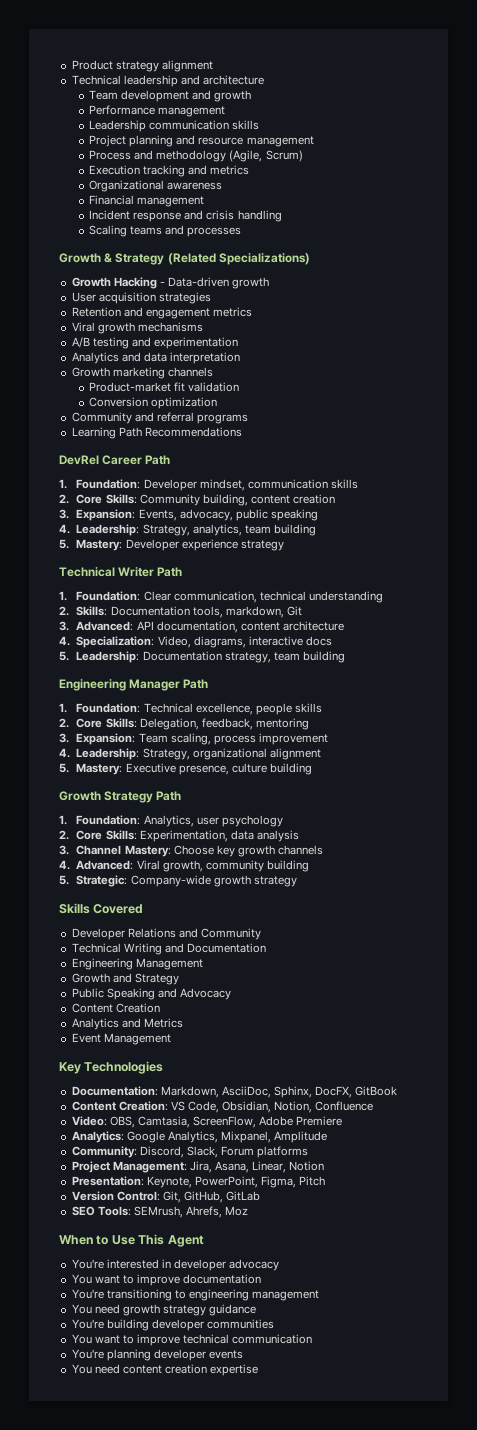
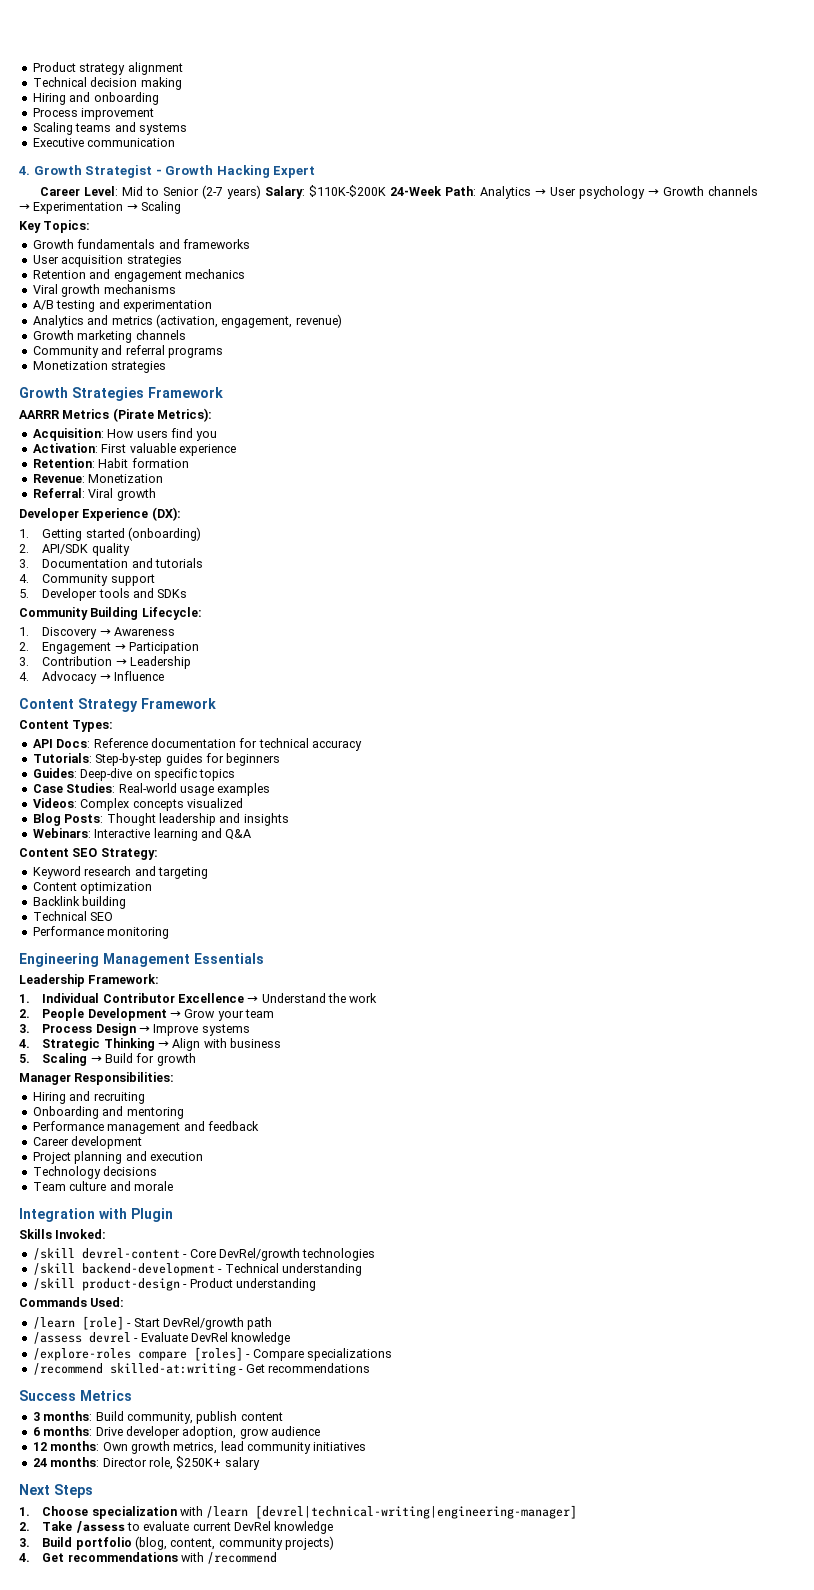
[123,75,264,87] [89,90,252,102] [89,105,226,117] [89,120,260,132] [89,135,314,147] [89,150,303,162] [89,165,250,177] [89,180,223,192] [89,195,205,207] [89,210,282,222] [89,225,242,237] [59,253,310,265] [71,277,270,289] leadership and architecture // Team development and growth // Performance management // Leadership communication skills // Project planning and resource management // Process and methodology (Agile, Scrum) // Execution tracking and metrics // Organizational awareness // Financial management // Incident response and crisis handling // Scaling teams and processes // Growth & Strategy (Related Specializations) // Growth Hacking - Data-driven growth -> [90,77,182,90] [32,92,159,105] [32,108,155,120] [32,122,187,135] [32,138,176,147] [19,165,316,178] [40,185,759,199] [19,201,182,214] [19,220,91,233] [32,239,250,249] decision making // Hiring and onboarding // Process improvement // Scaling teams and systems // Executive communication // 4. Growth Strategist - Growth Hacking Expert // Career Level: Mid to Senior (2-7 years) Salary: $110K-$200K 24-Week Path: Analytics → User psychology → Growth channels → Experimentation → Scaling // Key Topics: // Growth fundamentals and frameworks
[212,307,252,317] metrics -> [184,269,245,279] mechanics
[143,352,240,364] data interpretation -> [111,314,342,328] metrics (activation, engagement, revenue)
[89,382,240,392] [89,397,218,409] // Product-market fit validation // Conversion optimization -> (186, 335) none
[71,427,242,439] [59,455,171,465] [59,479,358,491] [59,494,335,506] [59,509,318,521] [59,524,316,536] [59,539,284,551] [59,567,183,577] [59,591,383,603] [59,606,302,618] [59,621,344,633] [59,636,332,648] [59,651,345,663] [59,679,209,691] [59,703,322,715] [59,718,309,730] [59,733,328,745] [59,748,321,760] [59,763,312,775] [59,791,182,803] [59,815,283,827] [59,830,299,842] [59,845,323,857] [59,860,309,872] [59,875,297,887] [59,903,144,914] [71,928,261,940] [71,943,266,955] [71,958,203,970] [71,973,179,985] [71,988,231,1000] [71,1003,160,1013] [71,1018,183,1030] [71,1033,171,1045] [59,1061,164,1074] [71,1086,398,1098] [71,1101,374,1113] [71,1116,343,1128] [71,1131,328,1143] [71,1146,309,1158] [71,1161,325,1173] [71,1176,326,1188] [71,1191,261,1203] [71,1206,249,1218] [59,1234,204,1247] [71,1259,280,1271] [71,1274,262,1286] [71,1289,320,1301] [71,1304,257,1316] [71,1319,274,1331] [71,1334,313,1346] [71,1349,243,1361] [71,1364,259,1376] Learning Path Recommendations // DevRel Career Path // 1. Foundation: Developer mindset, communication skills // 2. Core Skills: Community building, content creation // 3. Expansion: Events, advocacy, public speaking // 4. Leadership: Strategy, analytics, team building // 5. Mastery: Developer experience strategy // Technical Writer Path // 1. Foundation: Clear communication, technical understanding // 2. Skills: Documentation tools, markdown, Git // 3. Advanced: API documentation, content architecture // 4. Specialization: Video, diagrams, interactive docs // 5. Leadership: Documentation strategy, team building // Engineering Manager Path // 1. Foundation: Technical excellence, people skills // 2. Core Skills: Delegation, feedback, mentoring // 3. Expansion: Team scaling, process improvement // 4. Leadership: Strategy, organizational alignment // 5. Mastery: Executive presence, culture building // Growth Strategy Path // 1. Foundation: Analytics, user psychology // 2. Core Skills: Experimentation, data analysis // 3. Channel Mastery: Choose key growth channels // 4. Advanced: Viral growth, community building // 5. Strategic: Company-wide growth strategy // Skills Covered // Developer Relations and Community // Technical Writing and Documentation // Engineering Management // Growth and Strategy // Public Speaking and Advocacy // Content Creation // Analytics and Metrics // Event Management // Key Technologies // Documentation: Markdown, AsciiDoc, Sphinx, DocFX, GitBook // Content Creation: VS Code, Obsidian, Notion, Confluence // Video: OBS, Camtasia, ScreenFlow, Adobe Premiere // Analytics: Google Analytics, Mixpanel, Amplitude // Community: Discord, Slack, Forum platforms // Project Management: Jira, Asana, Linear, Notion // Presentation: Keynote, PowerPoint, Figma, Pitch // Version Control: Git, GitHub, GitLab // SEO Tools: SEMrush, Ahrefs, Moz // When to Use This Agent // You're interested in developer advocacy // You want to improve documentation // You're transitioning to engineering management // You need growth strategy guidance // You're building developer communities // You want to improve technical communication // You're planning developer events // You need content creation expertise -> [32,361,167,373] [19,387,223,401] [19,408,213,422] [32,428,218,441] [32,443,236,456] [32,458,189,468] [32,474,164,483] [32,488,156,501] [19,507,181,521] [19,527,201,541] [19,543,130,556] [19,558,203,568] [19,574,155,586] [19,588,188,601] [19,607,202,620] [19,627,175,639] [19,642,199,654] [19,656,191,669] [19,671,164,684] [19,698,216,712] [19,720,114,732] [32,738,362,751] [32,753,281,766] [32,768,236,781] [32,783,271,796] [32,798,243,811] [32,813,289,826] [32,828,252,841] [19,848,158,860] [32,866,208,879] [32,882,153,894] [32,896,127,909] [32,911,114,921] [32,926,170,939] [19,953,264,967] [19,974,160,987] [19,993,378,1003] [19,1008,275,1021] [19,1023,250,1036] [19,1038,282,1051] [19,1053,196,1066] [19,1072,175,1085] [32,1091,145,1104] [32,1106,184,1119] [32,1121,259,1134] [32,1136,143,1149] [32,1151,203,1164] [32,1166,158,1179] [32,1181,173,1191] [19,1208,173,1222] [19,1229,107,1239] [32,1248,376,1261] [32,1263,362,1276] [32,1278,316,1291] [19,1297,125,1307] [32,1316,273,1330] [32,1332,291,1345] [32,1347,392,1361] [32,1363,370,1376] [19,1390,132,1401] [32,1411,283,1424] [32,1426,320,1439] [32,1441,367,1454] [32,1456,260,1470] [19,1484,93,1498] [19,1505,578,1519] [19,1521,334,1534] [19,1536,335,1550] [19,1552,278,1564] Monetization strategies // Growth Strategies Framework // AARRR Metrics (Pirate Metrics): // Acquisition: How users find you // Activation: First valuable experience // Retention: Habit formation // Revenue: Monetization // Referral: Viral growth // Developer Experience (DX): // 1. Getting started (onboarding) // 2. API/SDK quality // 3. Documentation and tutorials // 4. Community support // 5. Developer tools and SDKs // Community Building Lifecycle: // 1. Discovery → Awareness // 2. Engagement → Participation // 3. Contribution → Leadership // 4. Advocacy → Influence // Content Strategy Framework // Content Types: // API Docs: Reference documentation for technical accuracy // Tutorials: Step-by-step guides for beginners // Guides: Deep-dive on specific topics // Case Studies: Real-world usage examples // Videos: Complex concepts visualized // Blog Posts: Thought leadership and insights // Webinars: Interactive learning and Q&A // Content SEO Strategy: // Keyword research and targeting // Content optimization // Backlink building // Technical SEO // Performance monitoring // Engineering Management Essentials // Leadership Framework: // 1. Individual Contributor Excellence → Understand the work // 2. People Development → Grow your team // 3. Process Design → Improve systems // 4. Strategic Thinking → Align with business // 5. Scaling → Build for growth // Manager Responsibilities: // Hiring and recruiting // Onboarding and mentoring // Performance management and feedback // Career development // Project planning and execution // Technology decisions // Team culture and morale // Integration with Plugin // Skills Invoked: // /skill devrel-content - Core DevRel/growth technologies // /skill backend-development - Technical understanding // /skill product-design - Product understanding // Commands Used: // /learn [role] - Start DevRel/growth path // /assess devrel - Evaluate DevRel knowledge // /explore-roles compare [roles] - Compare specializations // /recommend skilled-at:writing - Get recommendations // Success Metrics // 3 months: Build community, publish content // 6 months: Drive developer adoption, grow audience // 12 months: Own growth metrics, lead community initiatives // 24 months: Director role, $250K+ salary // Next Steps // 1. Choose specialization with /learn [devrel|technical-writing|engineering-manager] // 2. Take /assess to evaluate current DevRel knowledge // 3. Build portfolio (blog, content, community projects) // 4. Get recommendations with /recommend

